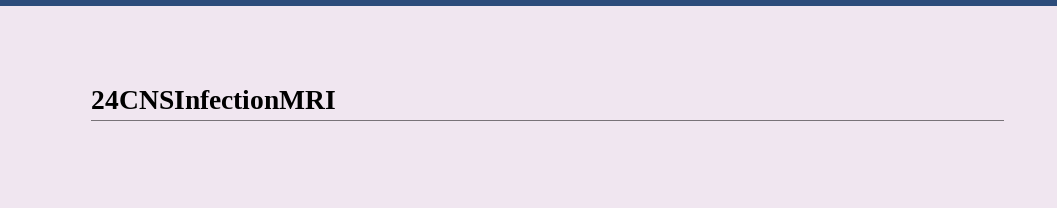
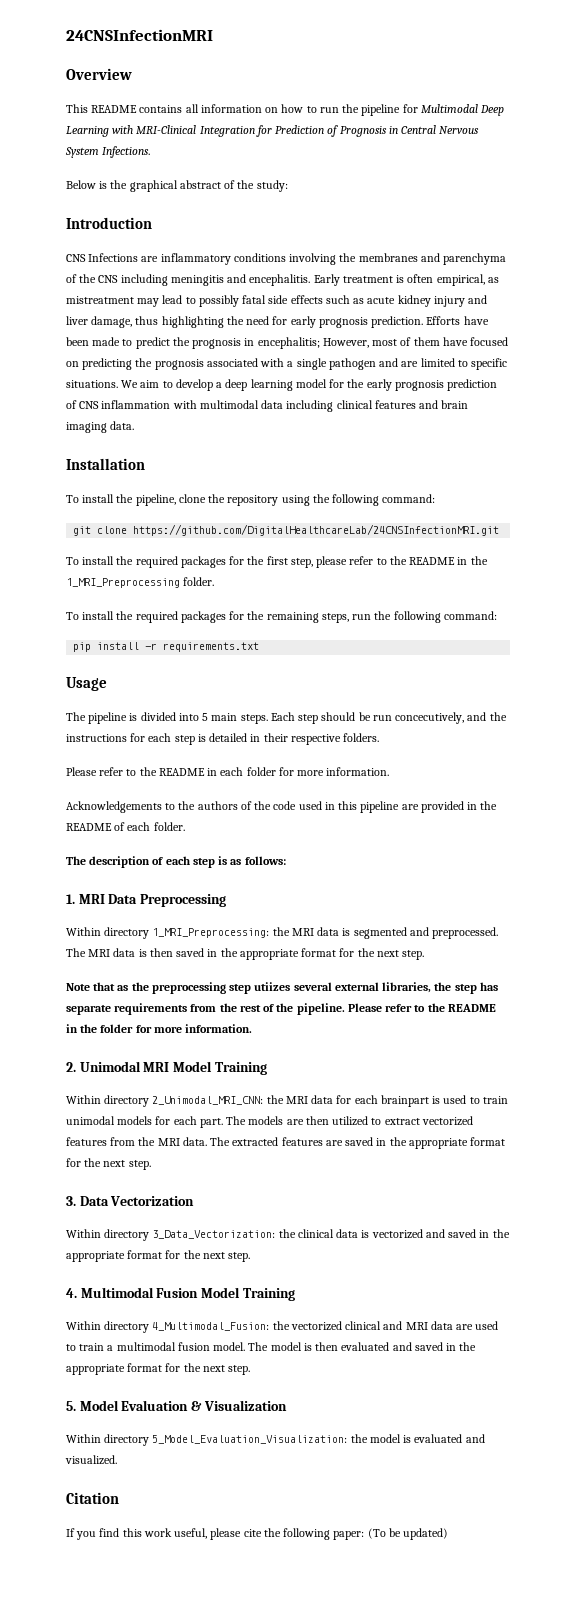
(336, 99) none -> [66,68,132,80] [66,104,505,116] [66,125,480,137] [65,146,151,158] [66,180,288,192] [66,217,152,229] [66,253,507,265] [66,274,499,286] [66,295,488,307] [66,316,489,328] [66,337,509,349] [66,358,508,370] [66,379,498,391] [66,400,469,412] [66,421,135,433] [66,458,145,470] [66,494,436,506] [73,524,500,536] [66,556,488,568] [66,577,215,588] [66,611,497,623] [73,642,260,652] [66,677,107,691] [66,712,507,724] [66,733,380,745] [66,767,390,776] [66,801,498,813] [66,822,185,831] [66,856,286,868] [66,894,226,907] [66,927,499,939] [66,948,425,960] [66,982,498,994] [66,1003,496,1015] [66,1024,253,1033] [66,1061,267,1075] [66,1095,508,1107] [66,1116,473,1128] [66,1137,506,1149] [66,1158,151,1170] [66,1196,195,1206] [66,1229,510,1241] [66,1250,251,1262] [66,1287,295,1301] [66,1321,499,1333] [66,1342,477,1351] [66,1363,251,1375] [66,1400,287,1411] [66,1434,485,1446] [65,1455,117,1465] [66,1492,119,1504] [66,1528,449,1540] // Overview // This README contains all information on how to run the pipeline for Multimodal Deep Learning with MRI-Clinical Integration for Prediction of Prognosis in Central Nervous System Infections. // Below is the graphical abstract of the study: // Introduction // CNS Infections are inflammatory conditions involving the membranes and parenchyma of the CNS including meningitis and encephalitis. Early treatment is often empirical, as mistreatment may lead to possibly fatal side effects such as acute kidney injury and liver damage, thus highlighting the need for early prognosis prediction. Efforts have been made to predict the prognosis in encephalitis; However, most of them have focused on predicting the prognosis associated with a single pathogen and are limited to specific situations. We aim to develop a deep learning model for the early prognosis prediction of CNS inflammation with multimodal data including clinical features and brain imaging data. // Installation // To install the pipeline, clone the repository using the following command: // git clone https://github.com/DigitalHealthcareLab/24CNSInfectionMRI.git // To install the required packages for the first step, please refer to the README in the 1_MRI_Preprocessing folder. // To install the required packages for the remaining steps, run the following command: // pip install -r requirements.txt // Usage // The pipeline is divided into 5 main steps. Each step should be run concecutively, and the instructions for each step is detailed in their respective folders. // Please refer to the README in each folder for more information. // Acknowledgements to the authors of the code used in this pipeline are provided in the README of each folder. // The description of each step is as follows: // 1. MRI Data Preprocessing // Within directory 1_MRI_Preprocessing: the MRI data is segmented and preprocessed. The MRI data is then saved in the appropriate format for the next step. // Note that as the preprocessing step utiizes several external libraries, the step has separate requirements from the rest of the pipeline. Please refer to the README in the folder for more information. // 2. Unimodal MRI Model Training // Within directory 2_Unimodal_MRI_CNN: the MRI data for each brainpart is used to train unimodal models for each part. The models are then utilized to extract vectorized features from the MRI data. The extracted features are saved in the appropriate format for the next step. // 3. Data Vectorization // Within directory 3_Data_Vectorization: the clinical data is vectorized and saved in the appropriate format for the next step. // 4. Multimodal Fusion Model Training // Within directory 4_Multimodal_Fusion: the vectorized clinical and MRI data are used to train a multimodal fusion model. The model is then evaluated and saved in the appropriate format for the next step. // 5. Model Evaluation & Visualization // Within directory 5_Model_Evaluation_Visualization: the model is evaluated and visualized. // Citation // If you find this work useful, please cite the following paper: (To be updated)

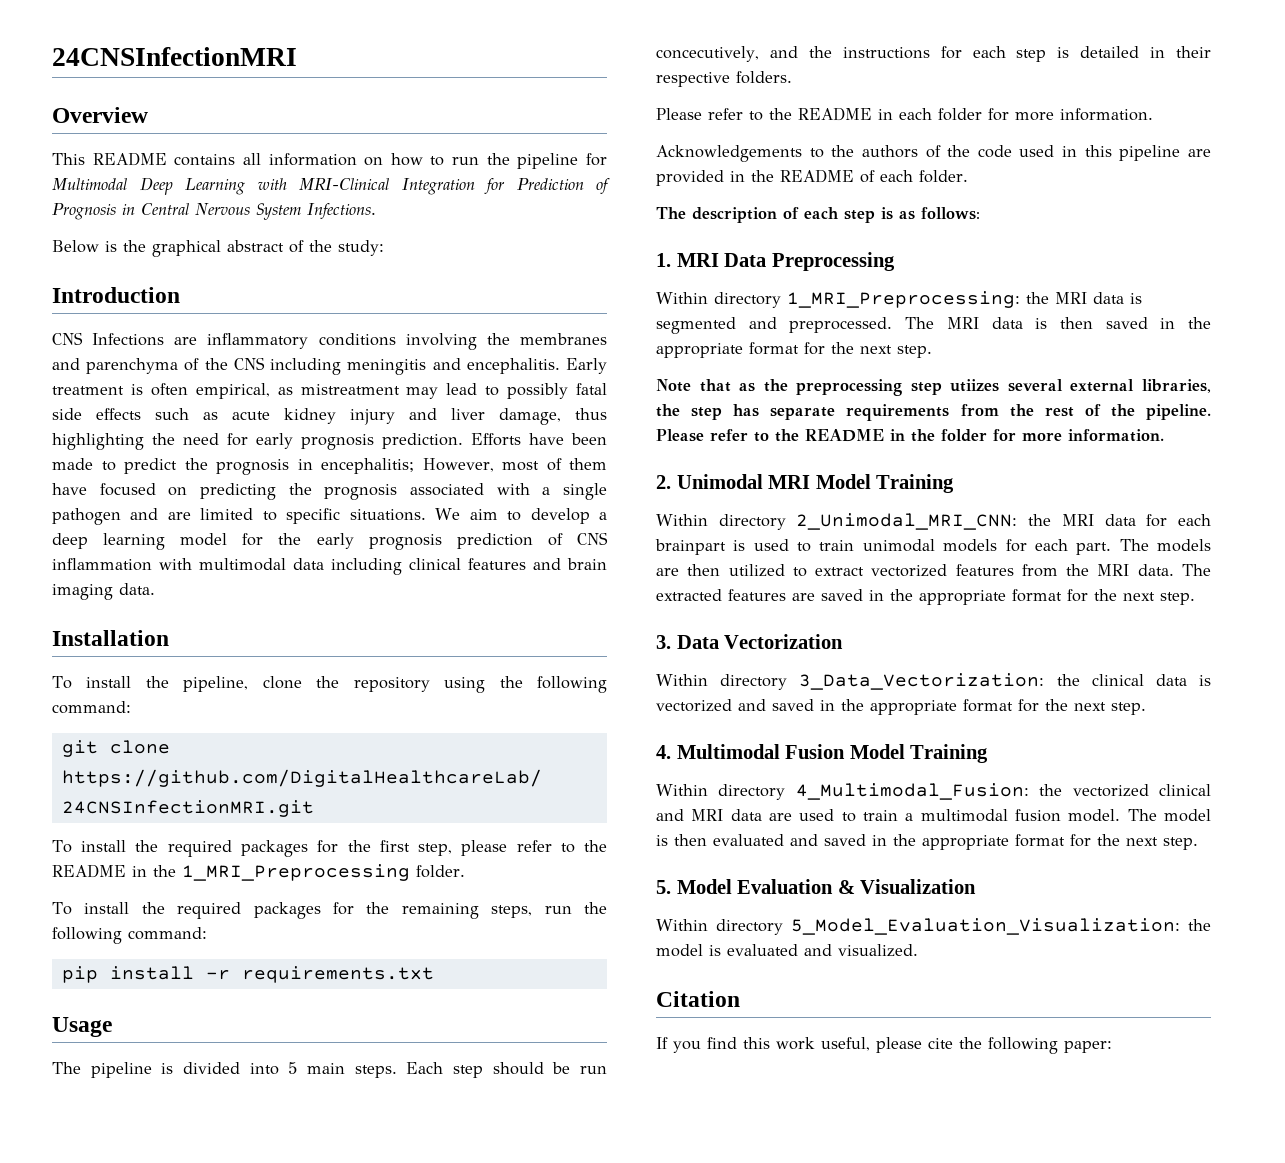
[367,1528,449,1540] (To be updated) -> (1112, 1047) none

